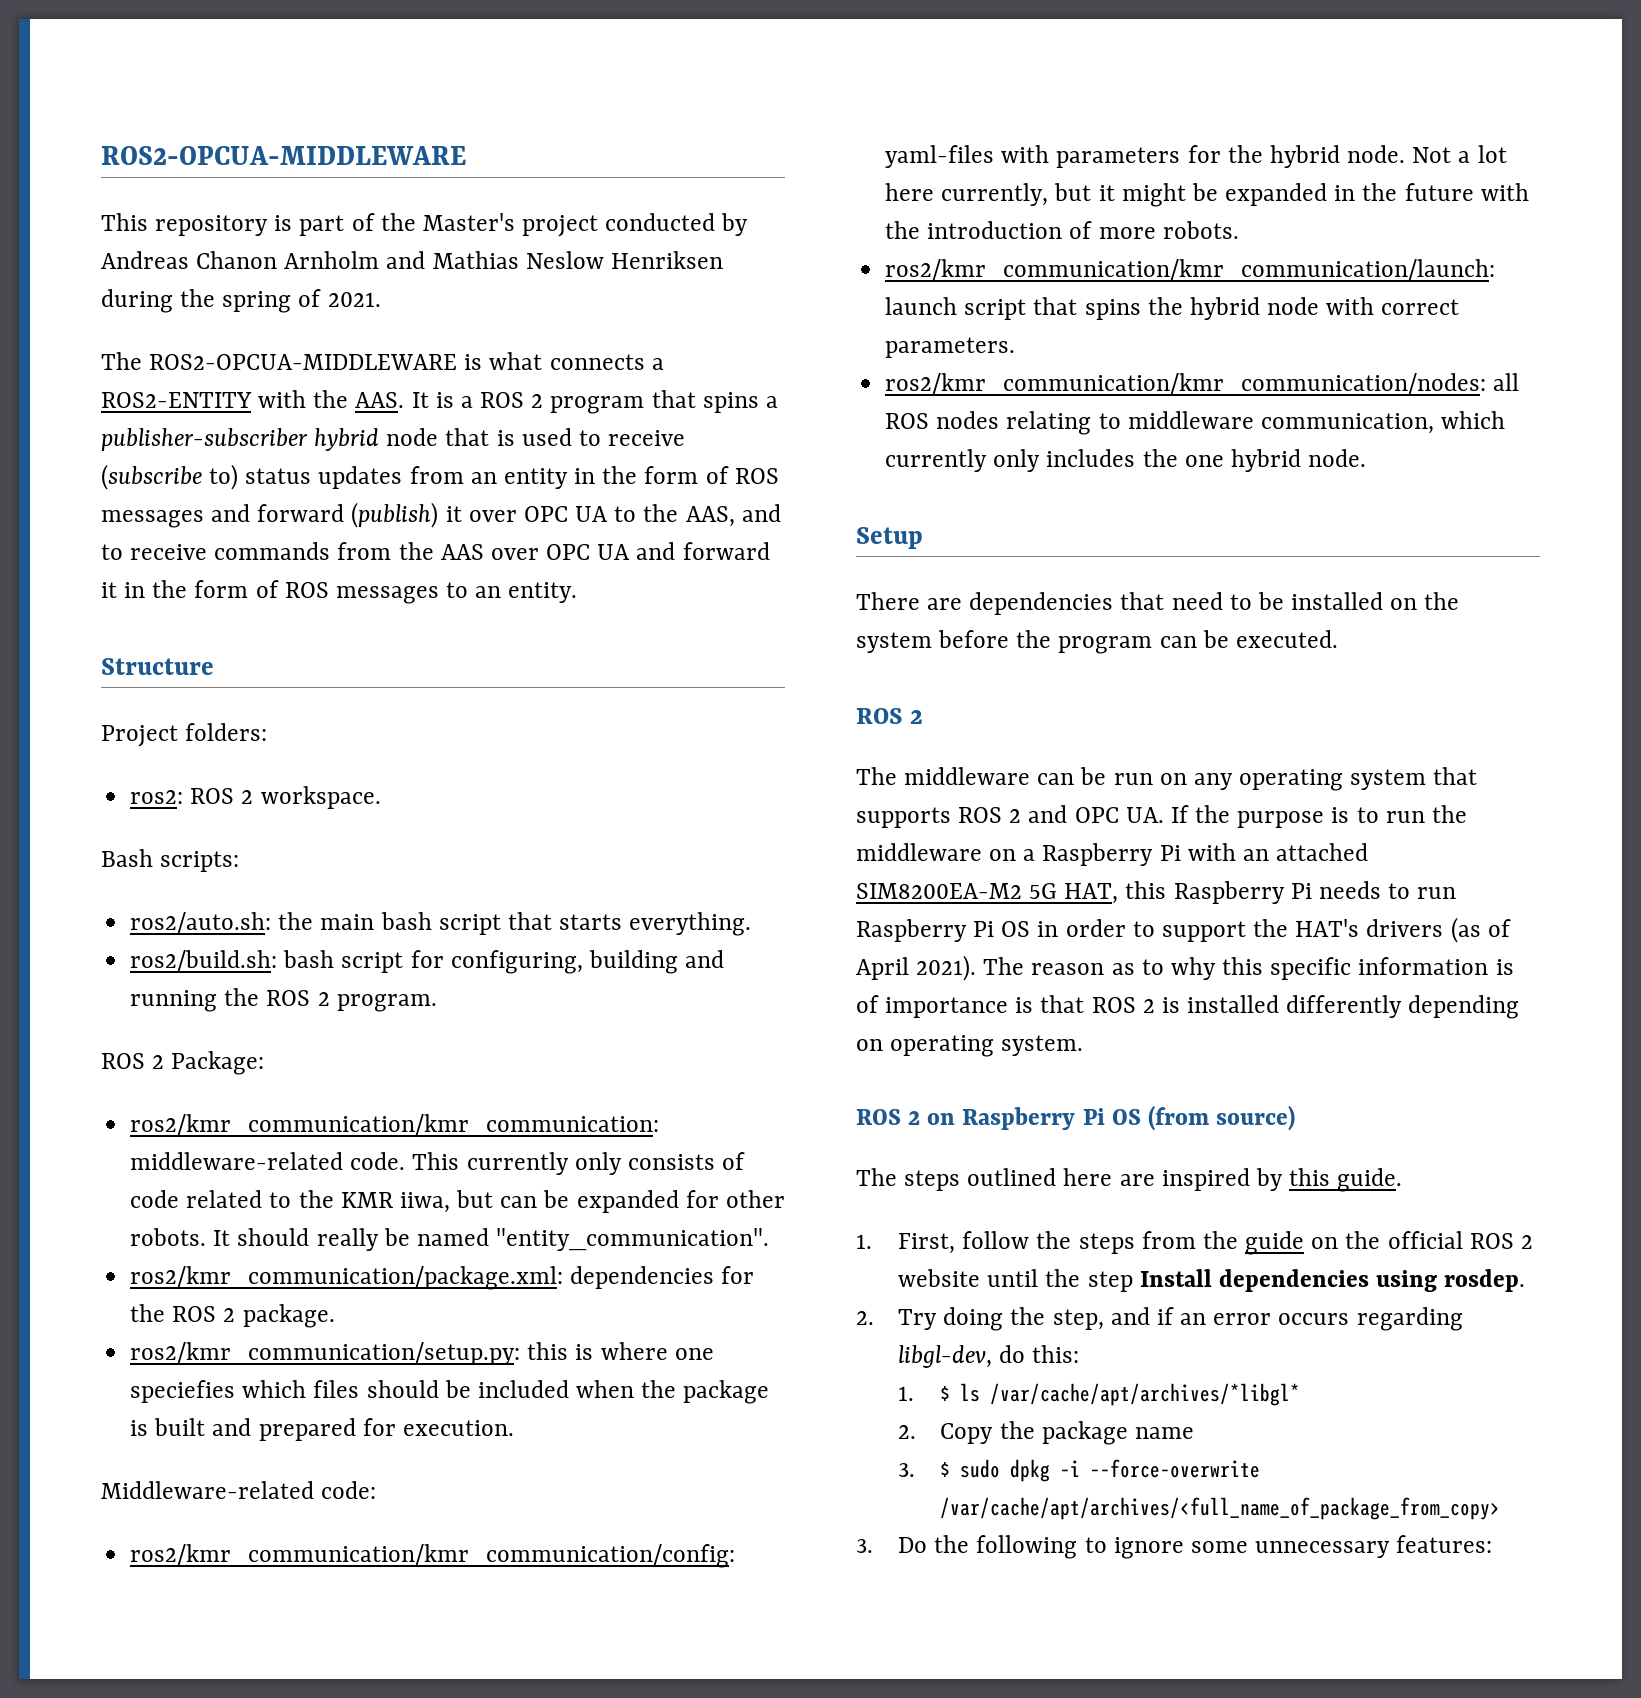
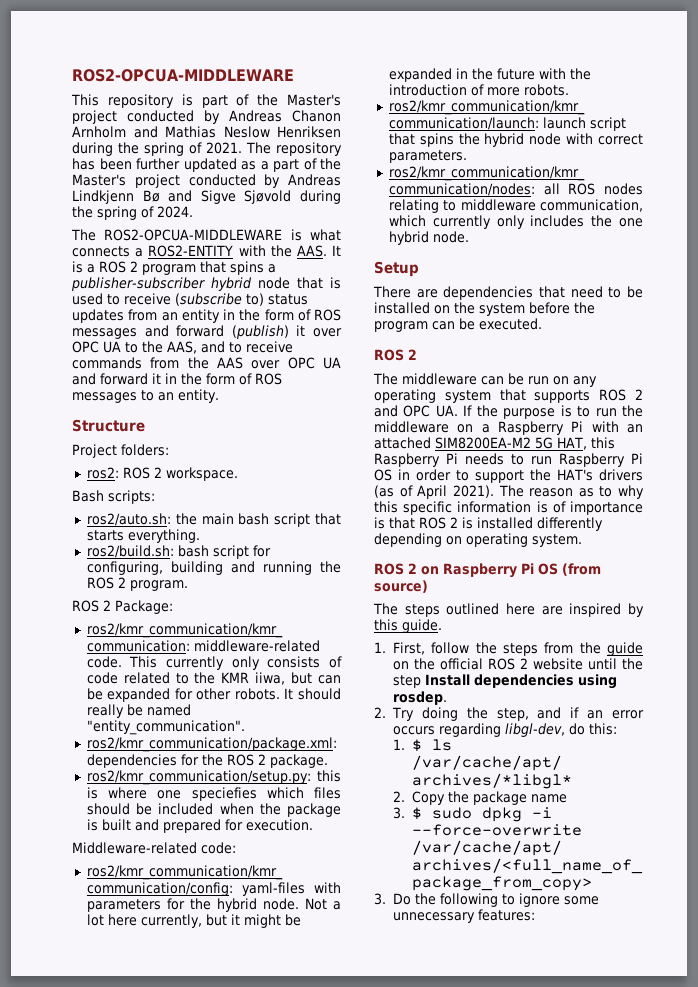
(381, 299) none -> [246,142,342,156] [72,158,341,172] [72,174,341,188] [72,190,341,204] [72,206,193,220] The repository has been further updated as a part of the Master's project conducted by Andreas Lindkjenn Bø and Sigve Sjøvold during the spring of 2024.

